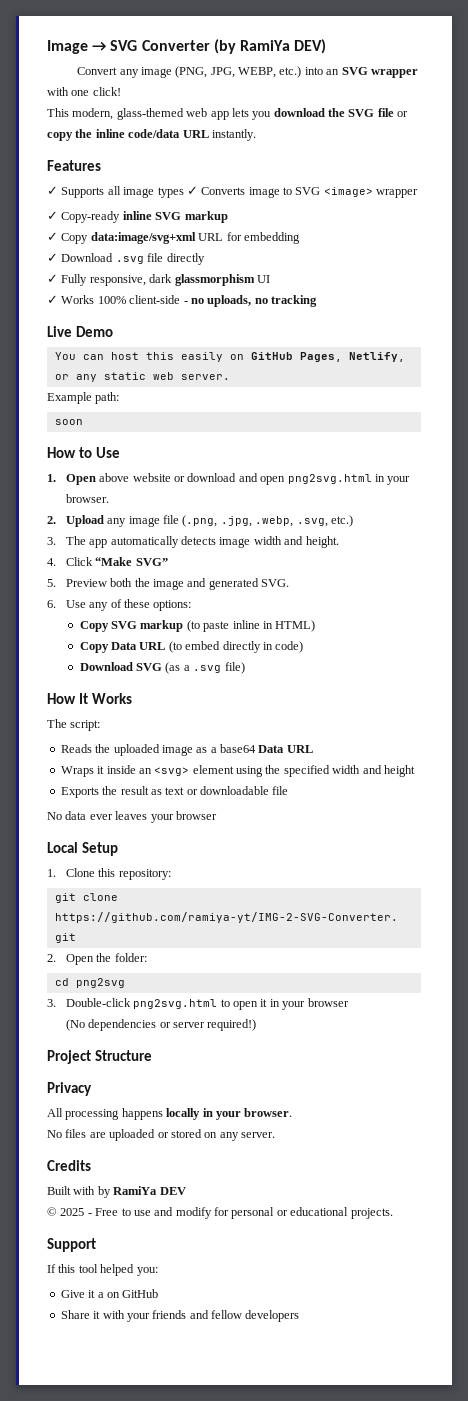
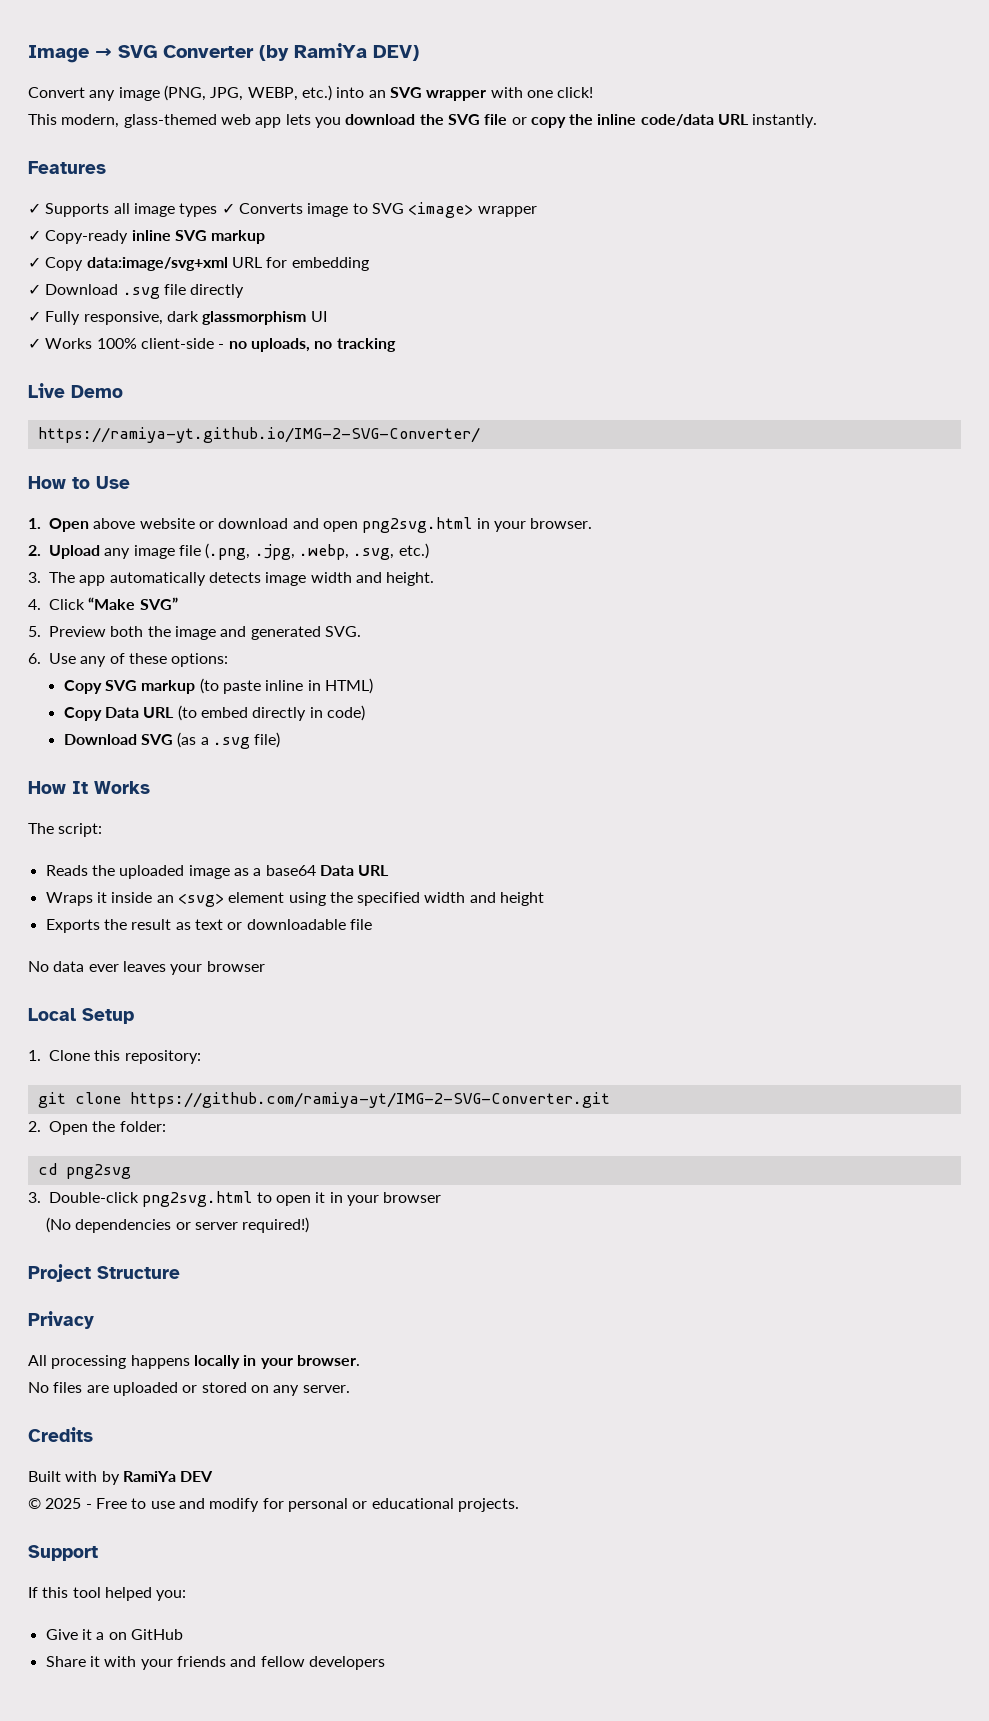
[54,352,405,362] [54,372,230,382] [47,392,120,404] [54,419,83,425] You can host this easily on GitHub Pages, Netlify, or any static web server. // Example path: // soon -> [37,427,480,443] https://ramiya-yt.github.io/IMG-2-SVG-Converter/

